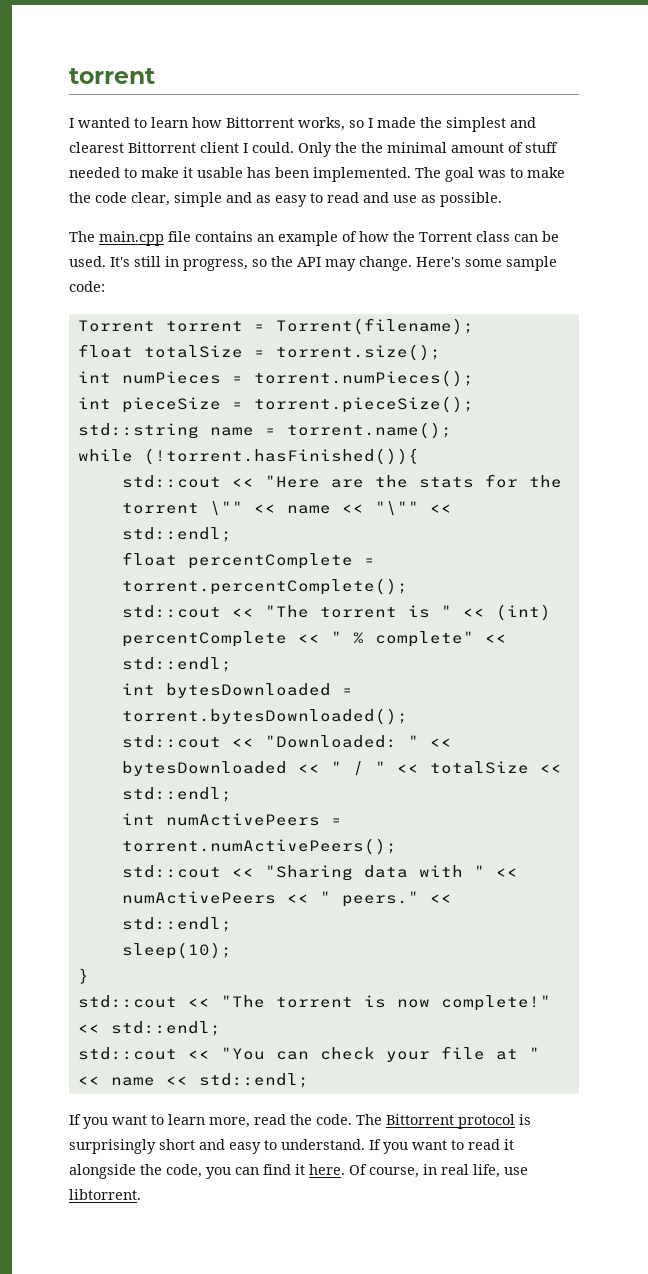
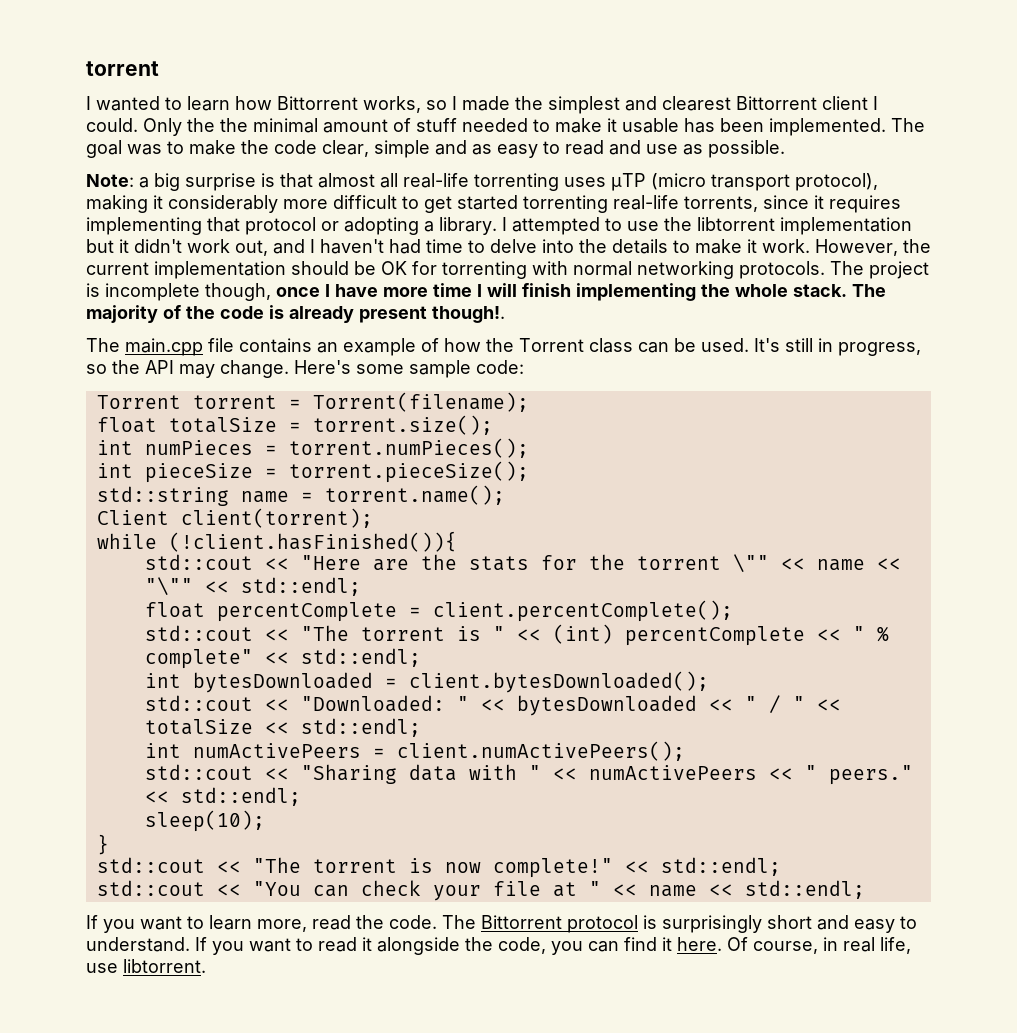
(502, 199) none -> [86,173,878,191] [86,195,901,213] [86,217,912,235] [86,239,931,256] [86,261,929,279] [86,283,886,301] [86,305,505,323] // Note: a big surprise is that almost all real-life torrenting uses μTP (micro transport protocol), making it considerably more difficult to get started torrenting real-life torrents, since it requires implementing that protocol or adopting a library. I attempted to use the libtorrent implementation but it didn't work out, and I haven't had time to delve into the details to make it work. However, the current implementation should be OK for torrenting with normal networking protocols. The project is incomplete though, once I have more time I will finish implementing the whole stack. The majority of the code is already present though!.
(452, 430) none -> [96,508,373,528] // Client client(torrent);
[143,448,419,465] (!torrent.hasFinished()){ -> [168,531,457,552] (!client.hasFinished()){
[121,578,408,595] torrent.percentComplete(); -> [432,600,733,622] client.percentComplete();
[121,708,408,725] torrent.bytesDownloaded(); -> [408,671,709,693] client.bytesDownloaded();
[121,838,397,855] torrent.numActivePeers(); -> [396,741,685,761] client.numActivePeers();

